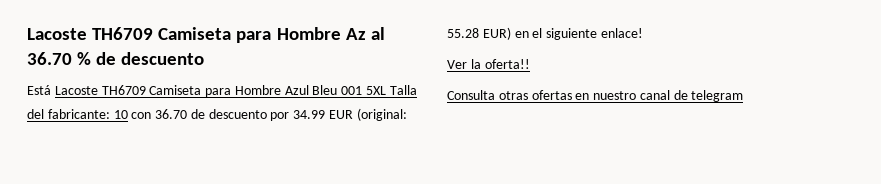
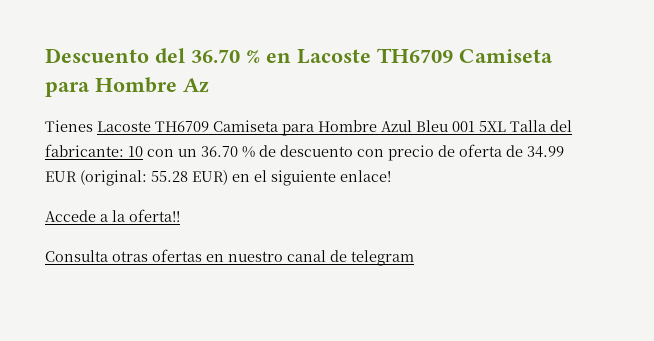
(27, 34) none -> [45,48,291,63] Descuento del 36.70 % en
[370,27,385,40] [27,52,205,65] [27,85,51,95] al 36.70 % de descuento // Está -> [45,120,93,132] // Tienes
[155,109,290,121] 36.70 de descuento por -> [178,144,523,161] un 36.70 % de descuento con precio de oferta de
[447,60,467,69] Ver -> [45,210,108,222] Accede a

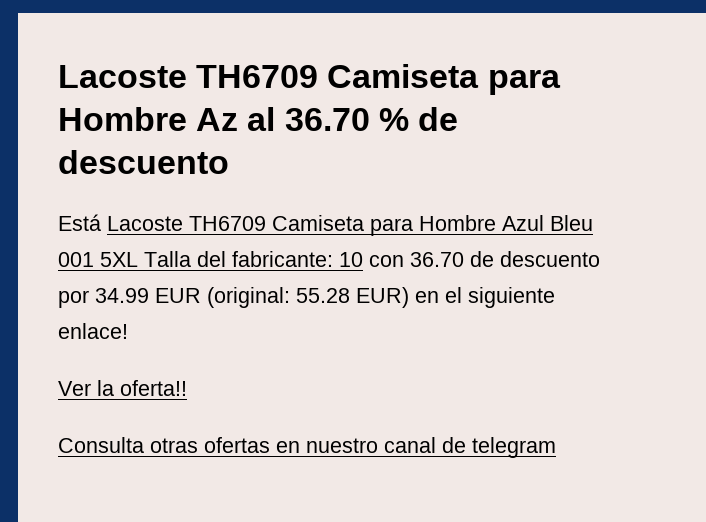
[45,48,291,63] Descuento del 36.70 % en -> (58, 76) none
[45,120,93,132] // Tienes -> [247,107,458,131] [58,150,229,174] [58,214,101,231] al 36.70 % de descuento // Está
[178,144,523,161] un 36.70 % de descuento con precio de oferta de -> [410,251,600,267] [58,290,89,308] 36.70 de descuento por
[45,210,108,222] Accede a -> [58,381,91,396] Ver

